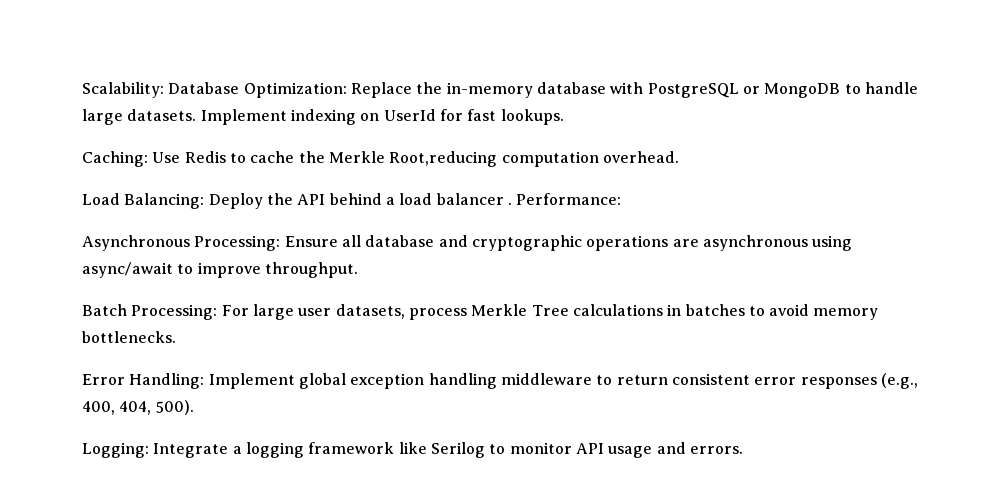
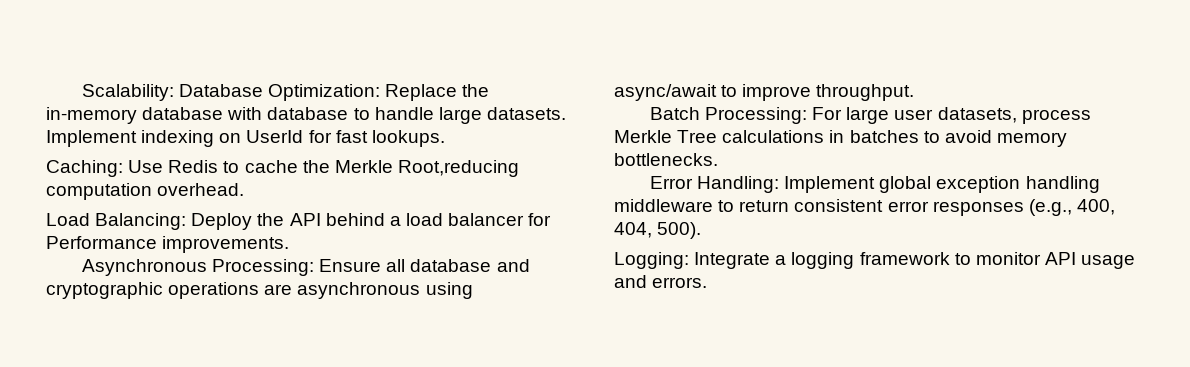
[647,83,841,98] PostgreSQL or MongoDB -> [267,107,349,120] database
[507,193,622,205] . Performance: -> [528,213,552,226] [46,236,290,253] for Performance improvements.
[398,442,485,458] like Serilog -> (950, 258) none

